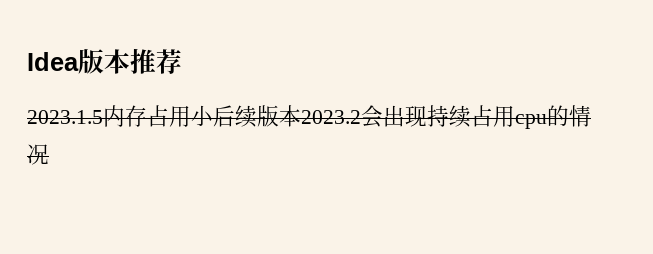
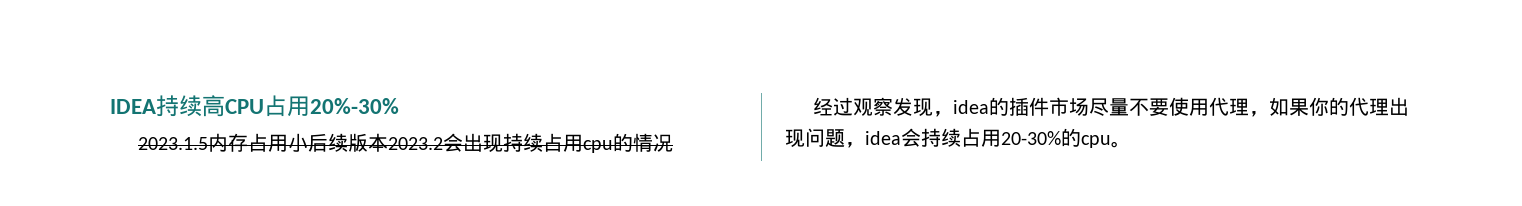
[27,48,182,74] Idea版本推荐 -> [110,95,399,117] IDEA持续高CPU占用20%-30%
(49, 154) none -> [813,97,1410,117] [785,128,1131,148] // 经过观察发现，idea的插件市场尽量不要使用代理，如果你的代理出现问题，idea会持续占用20-30%的cpu。

